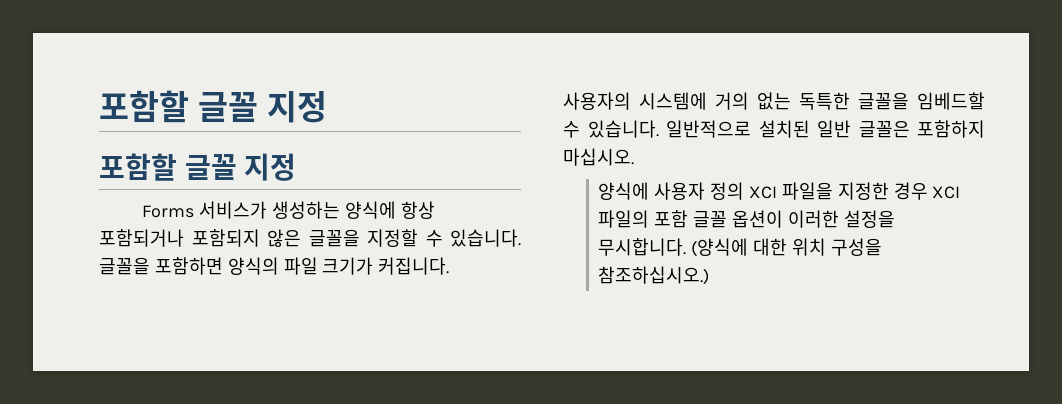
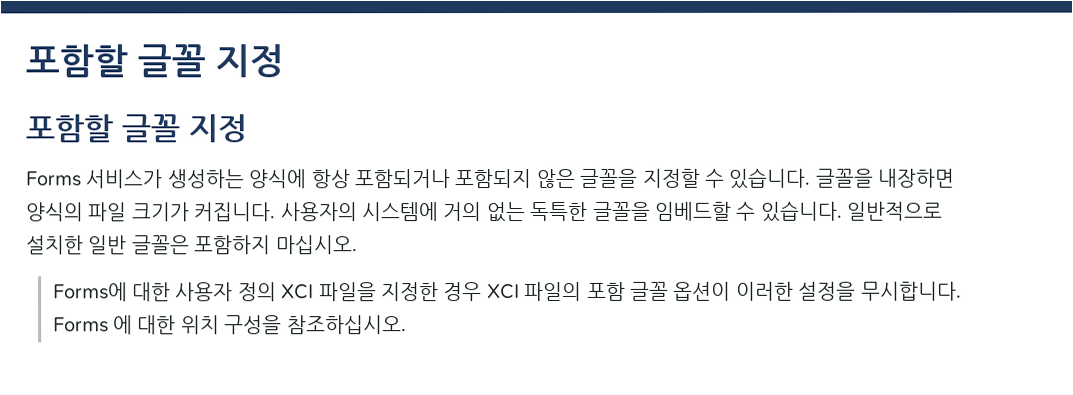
[154,257,223,275] 포함하면 -> [877,168,955,188] 내장하면
[758,120,810,138] 설치된 -> [26,235,84,255] 설치한
[598,182,650,200] 양식에 -> [52,282,171,302] Forms에 대한
[691,238,749,257] (양식에 -> [52,315,133,335] Forms 에
[598,266,710,285] 참조하십시오.) -> [286,315,407,335] 참조하십시오.

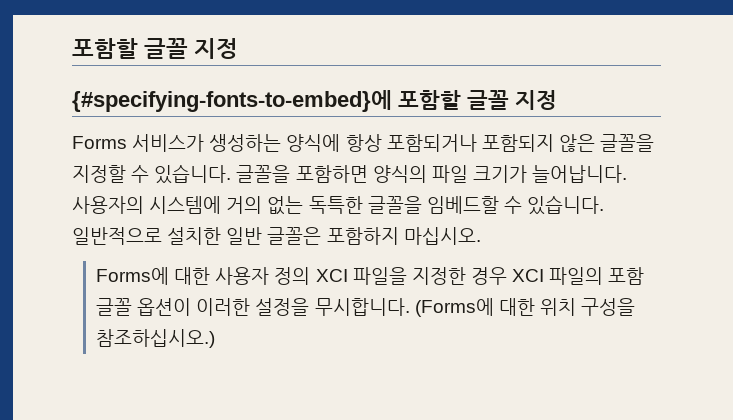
[25,44,284,78] 포함할 글꼴 지정 // -> [72,38,239,59] [72,90,392,112] 포함할 글꼴 지정 // {#specifying-fonts-to-embed}에
[877,168,955,188] 내장하면 -> [295,165,368,183] 포함하면
[194,202,277,222] 커집니다. -> [532,165,628,183] 늘어납니다.
[52,315,133,335] Forms 에 -> [414,298,494,317] (Forms에
[286,315,407,335] 참조하십시오. -> [95,329,215,348] 참조하십시오.)

